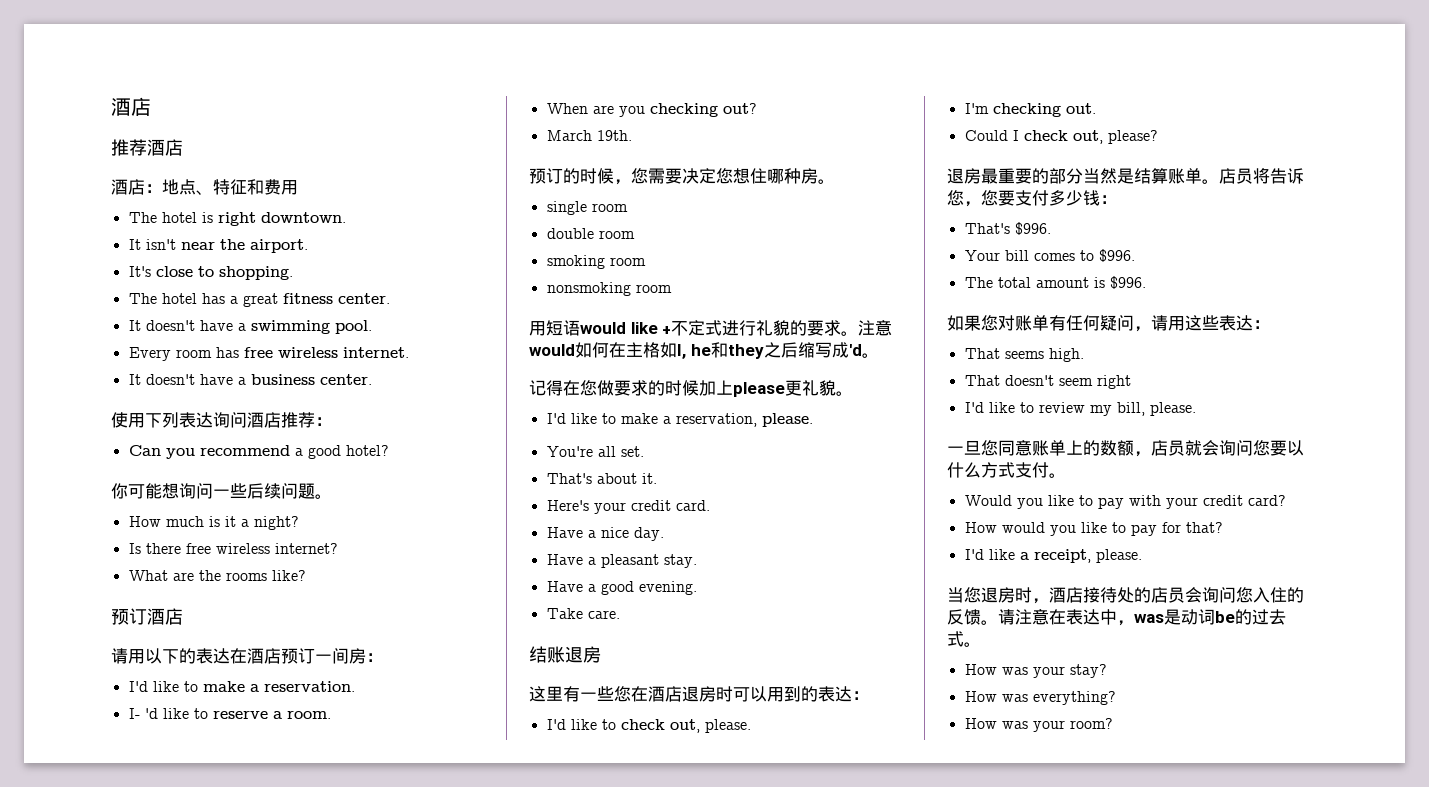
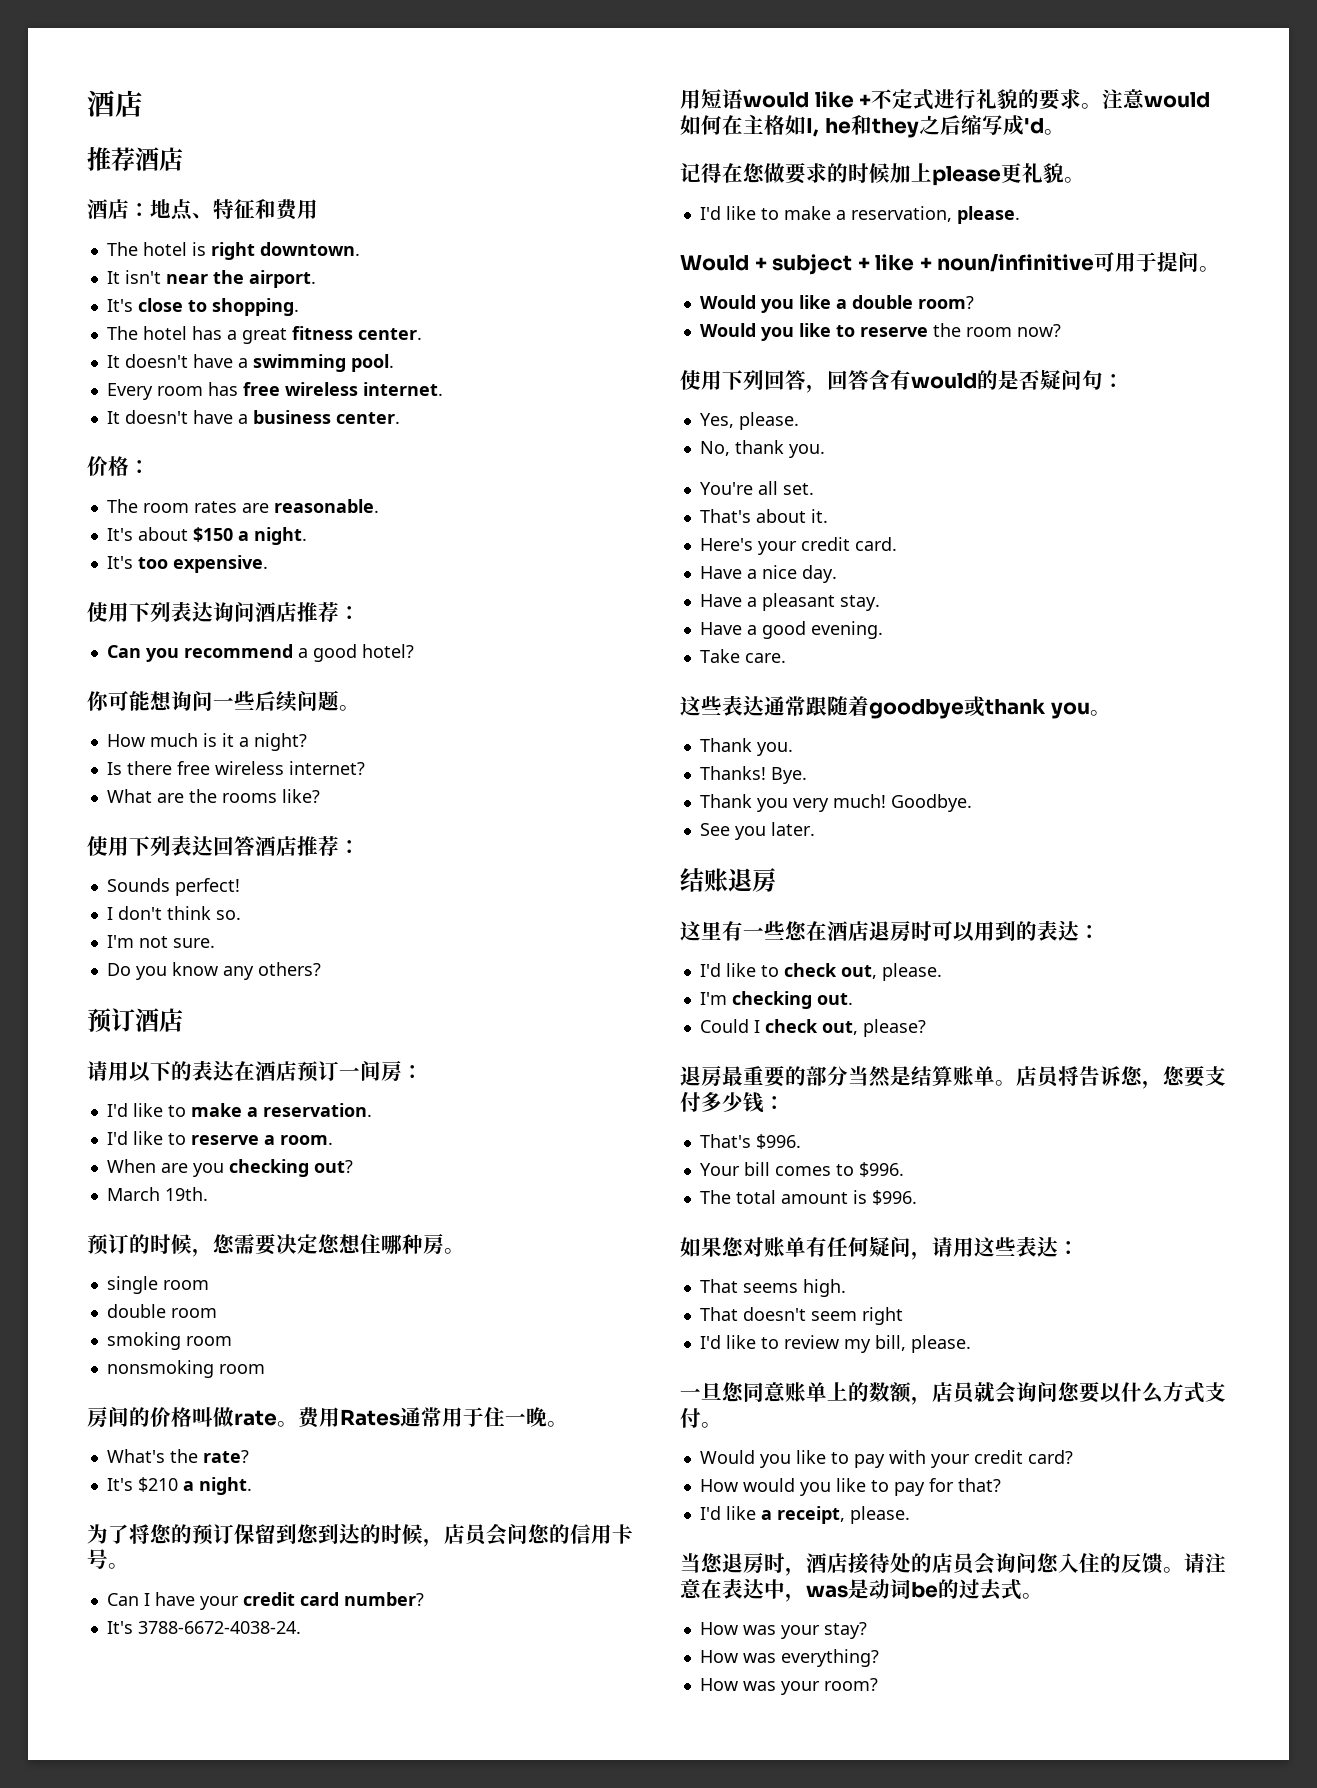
(372, 379) none -> [87,456,150,476] [106,499,379,513] [106,527,307,545] [106,555,268,573] // 价格： // The room rates are reasonable. // It's about $150 a night. // It's too expensive.
(306, 575) none -> [87,835,360,857] [106,878,240,896] [106,906,241,920] [106,935,215,948] [106,962,321,980] // 使用下列表达回答酒店推荐： // Sounds perfect! // I don't think so. // I'm not sure. // Do you know any others?
[128,708,158,719] I- 'd -> [106,1131,128,1145] I'd
(672, 288) none -> [87,1406,568,1428] [106,1449,249,1463] [106,1477,252,1495] [87,1523,633,1547] [87,1549,129,1569] [106,1592,424,1610] [106,1621,301,1634] // 房间的价格叫做rate。费用Rates通常用于住一晚。 // What's the rate? // It's $210 a night. // 为了将您的预订保留到您到达的时候，店员会问您的信用卡号。 // Can I have your credit card number? // It's 3788-6672-4038-24.
(813, 420) none -> [680,252,1221,275] [699,295,974,313] [699,323,1061,341] [680,369,1124,393] [699,412,799,430] [699,440,825,458] // Would + subject + like + noun/infinitive可用于提问。 // Would you like a double room? // Would you like to reserve the room now? // 使用下列回答，回答含有would的是否疑问句： // Yes, please. // No, thank you.
(620, 614) none -> [680,695,1111,719] [699,738,793,756] [699,766,807,784] [699,794,972,812] [699,822,815,840] // 这些表达通常跟随着goodbye或thank you。 // Thank you. // Thanks! Bye. // Thank you very much! Goodbye. // See you later.

